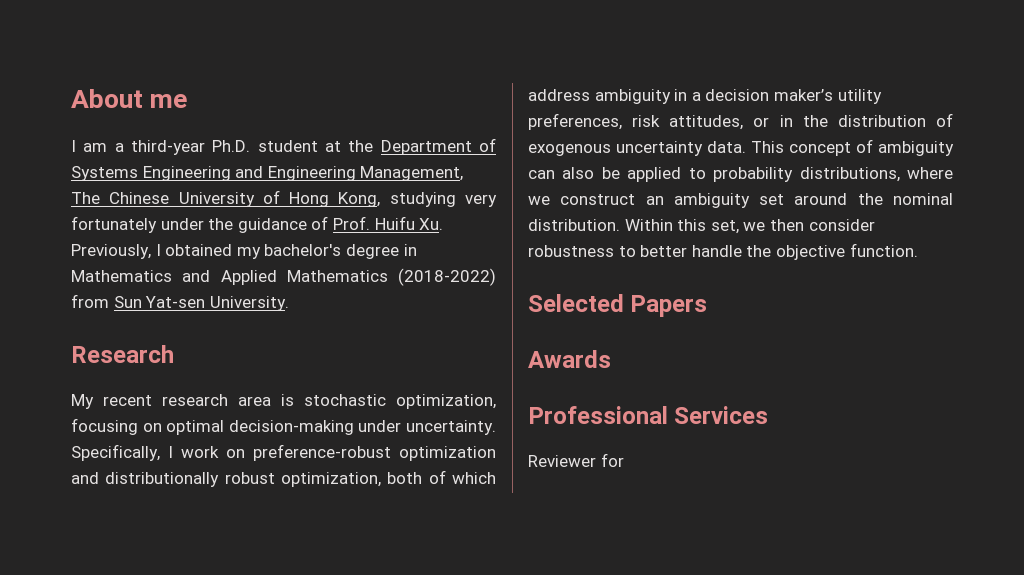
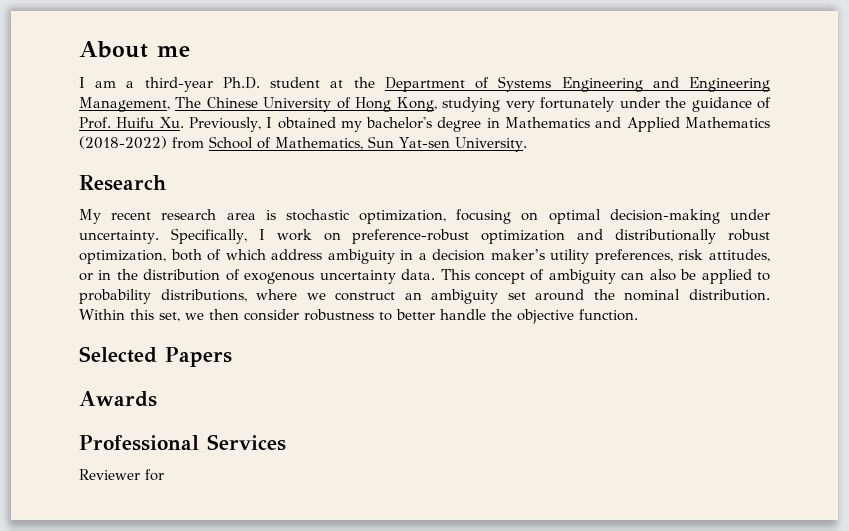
(109, 301) none -> [209,136,363,150] School of Mathematics,

